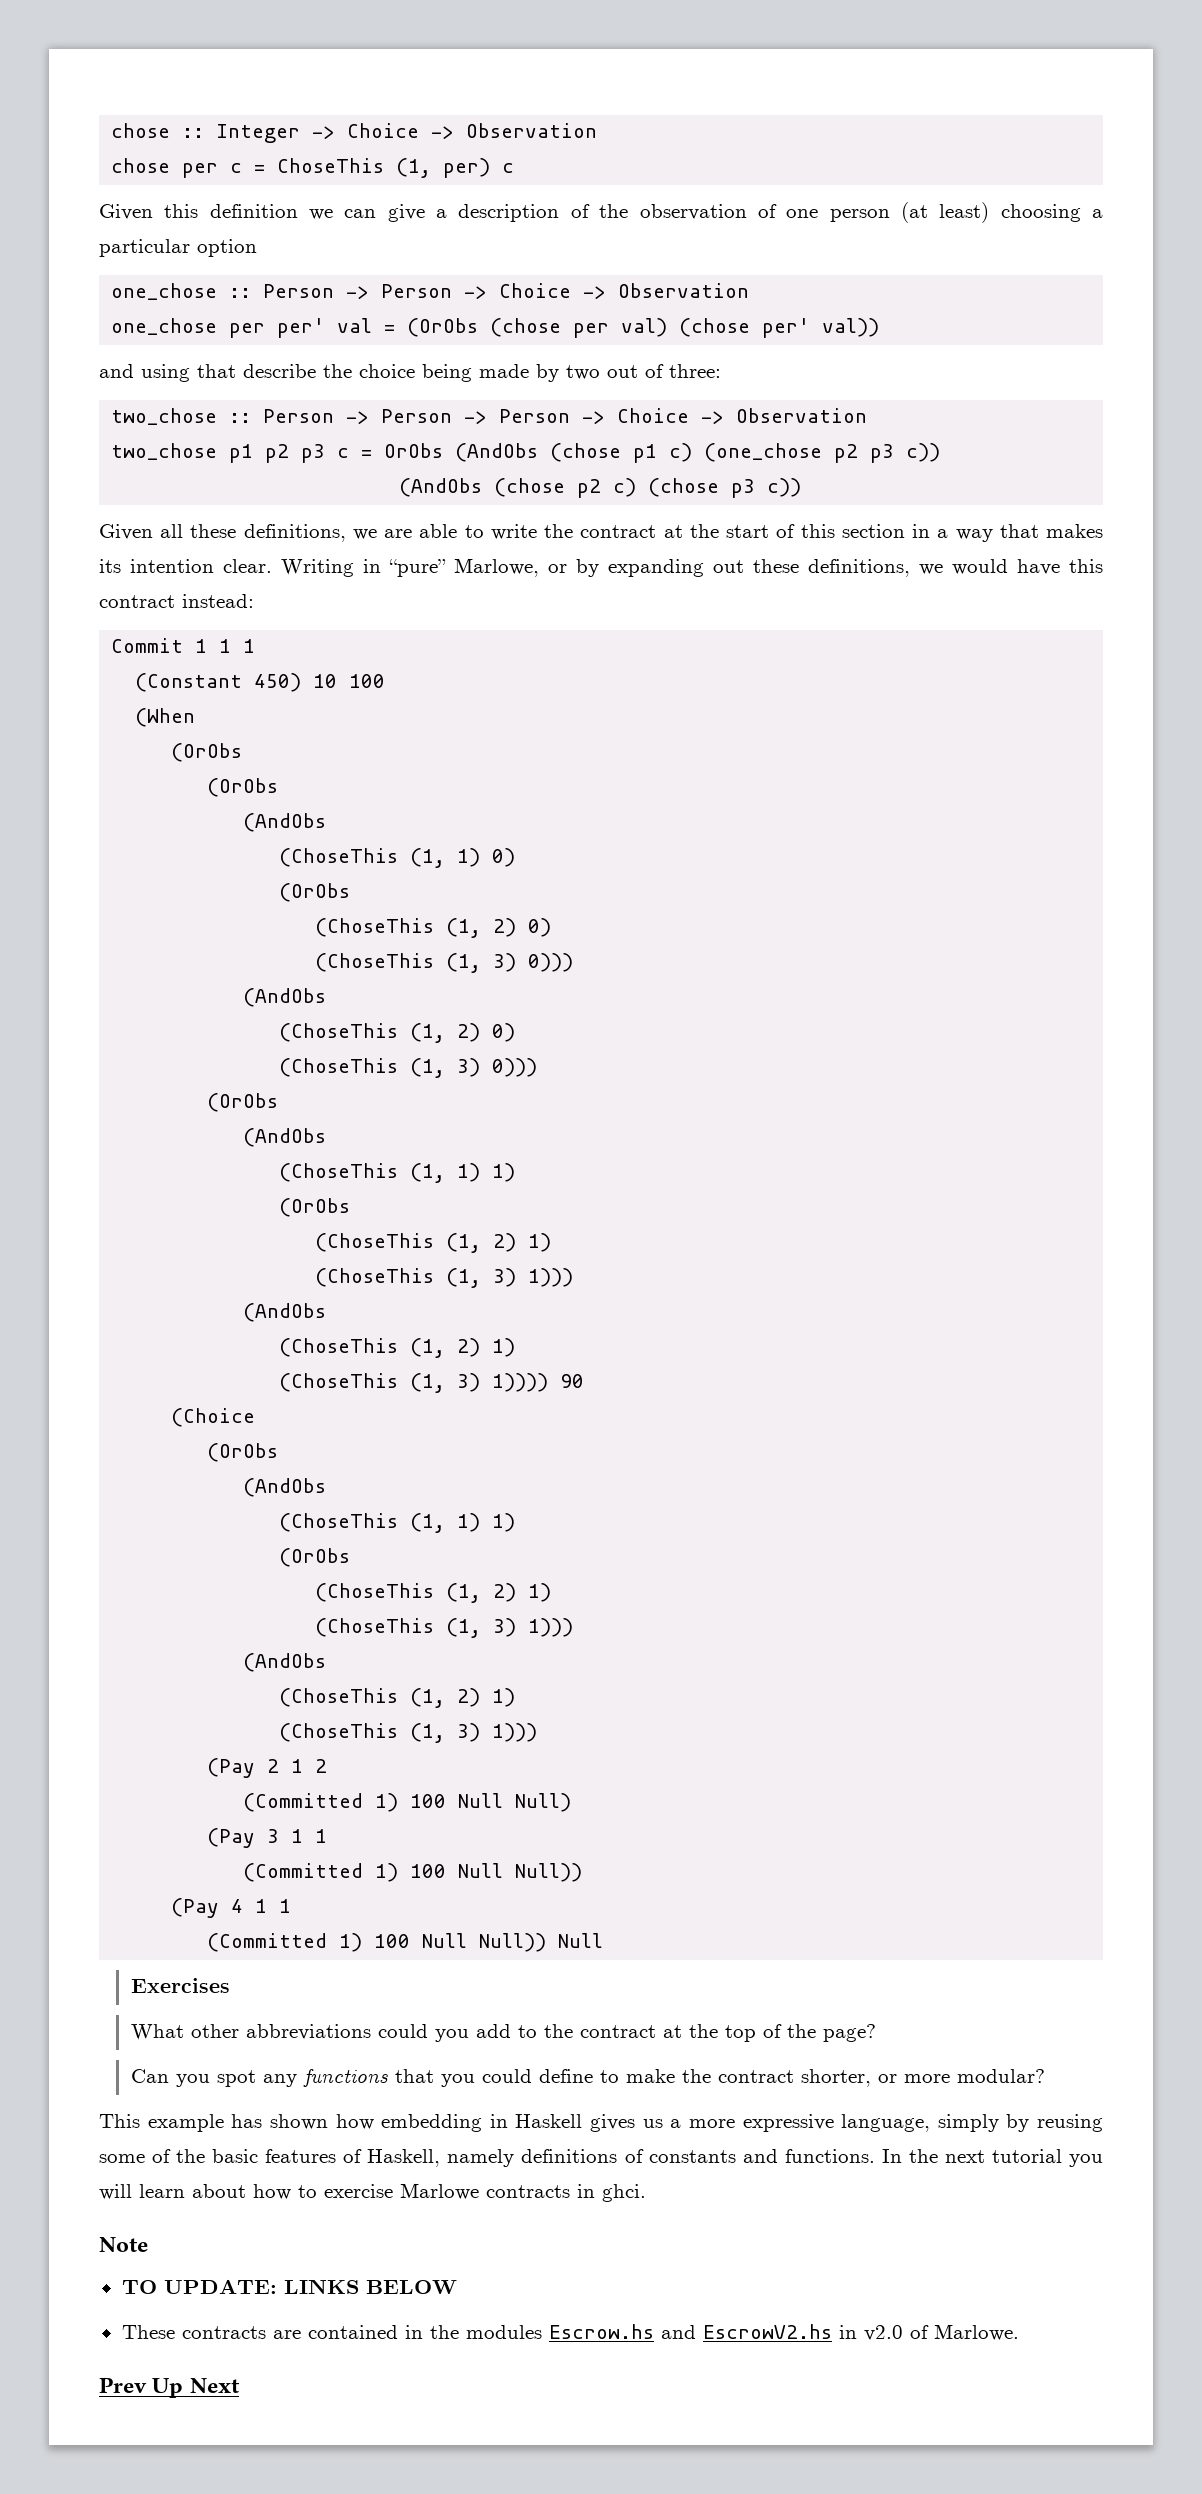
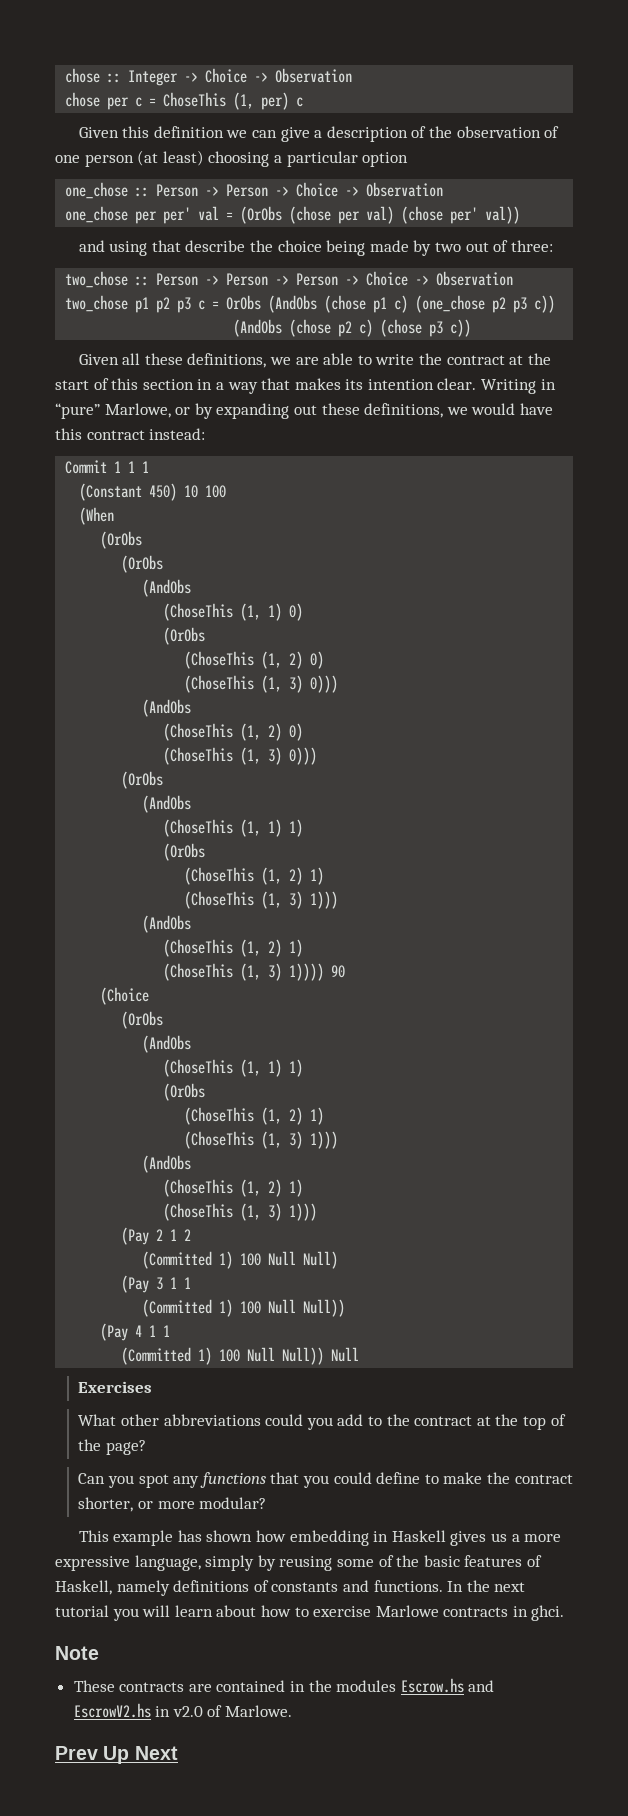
[121,2279,457,2294] // TO UPDATE: LINKS BELOW -> (99, 1653) none

